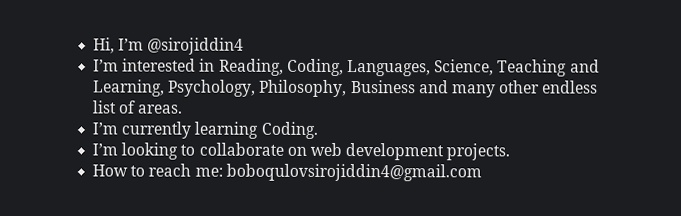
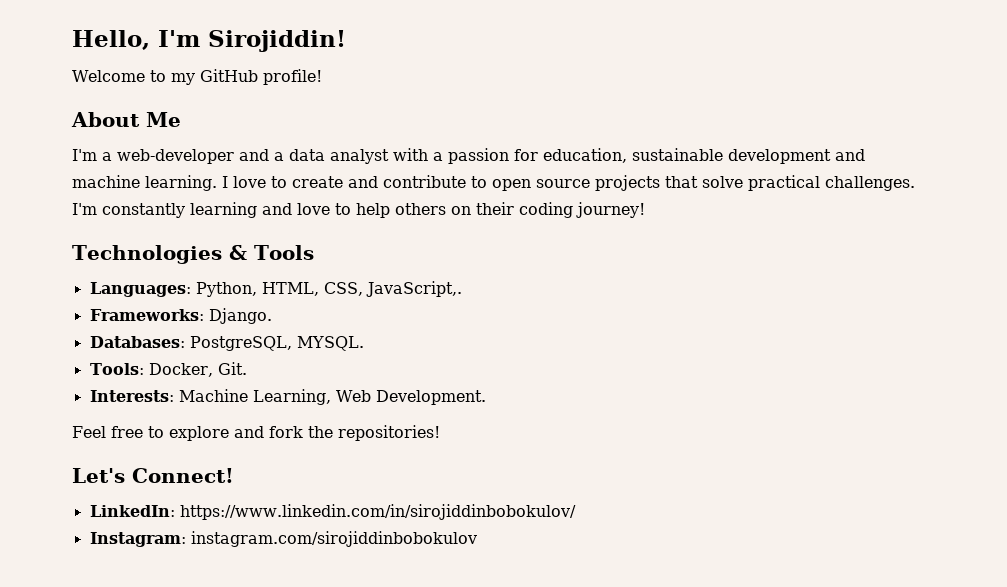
[93,37,245,55] [93,58,600,77] [93,79,599,98] [92,100,184,114] [92,121,318,139] [92,142,511,161] [92,163,482,182] Hi, I’m @sirojiddin4 // I’m interested in Reading, Coding, Languages, Science, Teaching and Learning, Psychology, Philosophy, Business and many other endless list of areas. // I’m currently learning Coding. // I’m looking to collaborate on web development projects. // How to reach me: boboqulovsirojiddin4@gmail.com -> [72,30,346,52] [72,69,322,85] [71,112,181,127] [72,148,865,164] [72,175,915,191] [72,202,645,218] [72,245,314,264] [89,281,462,297] [89,308,272,324] [89,336,364,351] [89,362,247,377] [89,389,486,405] [72,425,440,441] [72,468,234,483] [89,504,576,520] [89,531,477,547] Hello, I'm Sirojiddin! // Welcome to my GitHub profile! // About Me // I'm a web-developer and a data analyst with a passion for education, sustainable development and machine learning. I love to create and contribute to open source projects that solve practical challenges. I'm constantly learning and love to help others on their coding journey! // Technologies & Tools // Languages: Python, HTML, CSS, JavaScript,. // Frameworks: Django. // Databases: PostgreSQL, MYSQL. // Tools: Docker, Git. // Interests: Machine Learning, Web Development. // Feel free to explore and fork the repositories! // Let's Connect! // LinkedIn: https://www.linkedin.com/in/sirojiddinbobokulov/ // Instagram: instagram.com/sirojiddinbobokulov

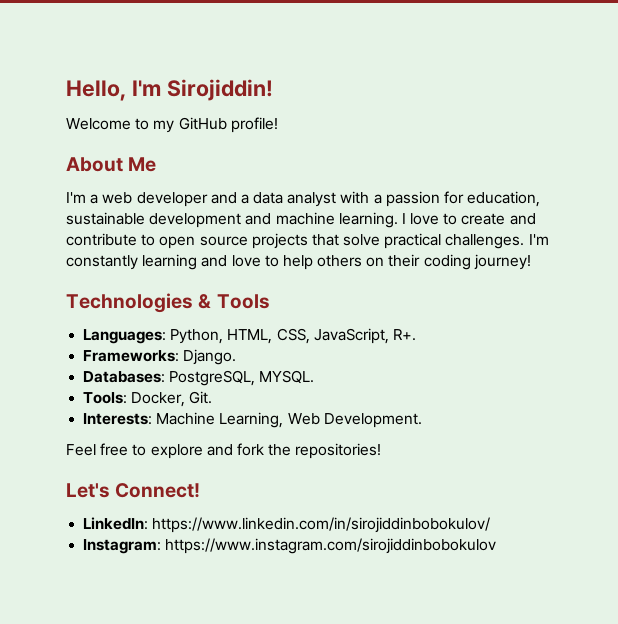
[117,149,234,164] web-developer -> [102,192,208,207] web developer
[365,281,462,297] JavaScript,. -> [313,328,416,344] JavaScript, R+.
[190,531,477,547] instagram.com/sirojiddinbobokulov -> [165,538,497,554] https://www.instagram.com/sirojiddinbobokulov

